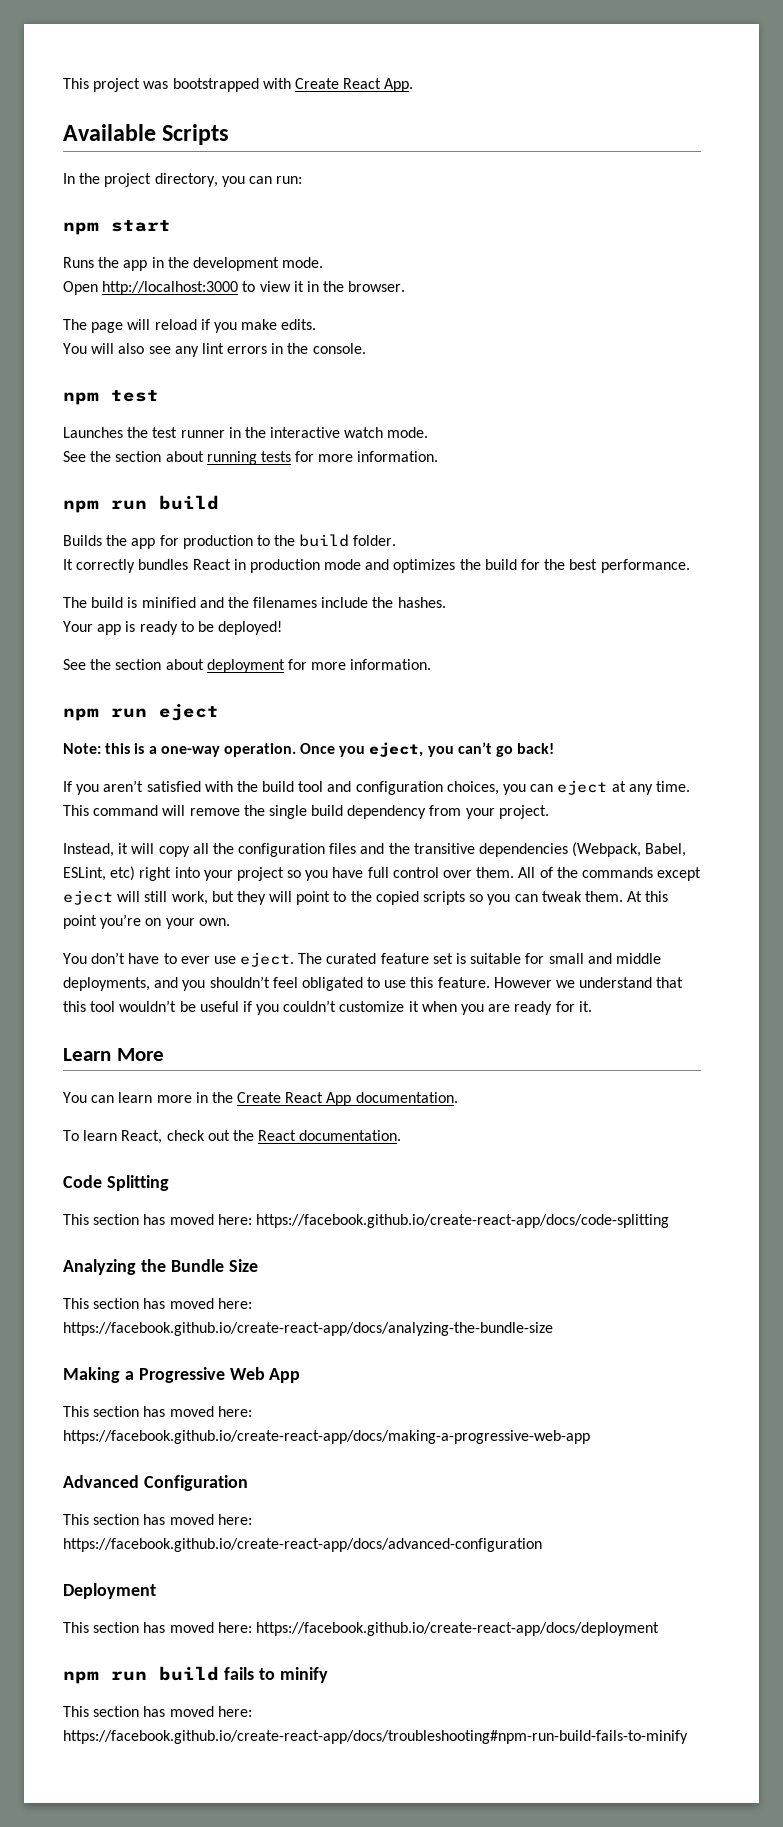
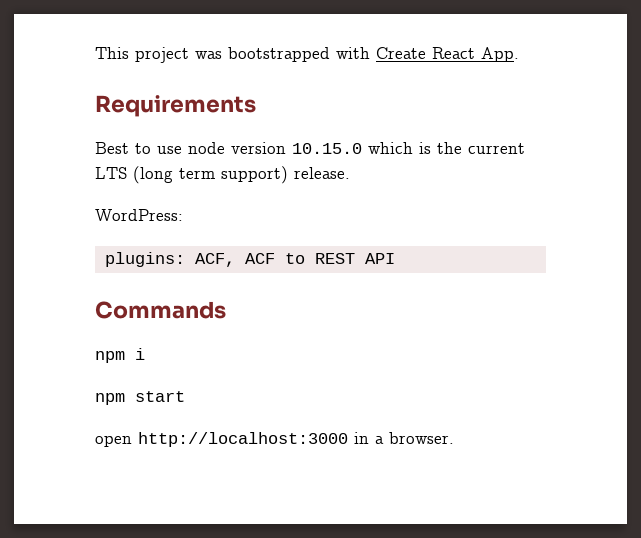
[63,124,230,145] [63,173,303,187] [63,220,171,235] [63,257,324,271] [63,281,406,295] [63,319,317,333] [63,343,366,357] [63,390,159,405] [63,427,429,438] [63,451,439,465] [63,495,219,513] [63,534,397,549] [63,559,690,573] [63,597,446,608] [63,621,283,635] [63,659,432,673] [63,703,219,721] [63,742,555,757] [63,780,690,795] [63,805,549,819] [63,842,687,857] [63,866,702,881] [63,890,669,905] [63,914,230,929] [63,952,661,967] [63,976,684,991] [63,1000,592,1015] [63,1048,164,1061] [63,1092,458,1106] [63,1130,402,1144] [63,1175,169,1191] [63,1214,669,1228] [63,1259,258,1275] [63,1298,252,1309] [63,1322,553,1336] [63,1367,301,1383] [63,1406,252,1417] [63,1430,590,1444] [63,1475,248,1491] [63,1514,252,1525] [63,1538,542,1552] [63,1583,156,1599] [63,1622,659,1636] [63,1666,328,1684] [63,1706,252,1717] [63,1730,688,1744] Available Scripts // In the project directory, you can run: // npm start // Runs the app in the development mode. // Open http://localhost:3000 to view it in the browser. // The page will reload if you make edits. // You will also see any lint errors in the console. // npm test // Launches the test runner in the interactive watch mode. // See the section about running tests for more information. // npm run build // Builds the app for production to the build folder. // It correctly bundles React in production mode and optimizes the build for the best performance. // The build is minified and the filenames include the hashes. // Your app is ready to be deployed! // See the section about deployment for more information. // npm run eject // Note: this is a one-way operation. Once you eject, you can’t go back! // If you aren’t satisfied with the build tool and configuration choices, you can eject at any time. This command will remove the single build dependency from your project. // Instead, it will copy all the configuration files and the transitive dependencies (Webpack, Babel, ESLint, etc) right into your project so you have full control over them. All of the commands except eject will still work, but they will point to the copied scripts so you can tweak them. At this point you’re on your own. // You don’t have to ever use eject. The curated feature set is suitable for small and middle deployments, and you shouldn’t feel obligated to use this feature. However we understand that this tool wouldn’t be useful if you couldn’t customize it when you are ready for it. // Learn More // You can learn more in the Create React App documentation. // To learn React, check out the React documentation. // Code Splitting // This section has moved here: https://facebook.github.io/create-react-app/docs/code-splitting // Analyzing the Bundle Size // This section has moved here: https://facebook.github.io/create-react-app/docs/analyzing-the-bundle-size // Making a Progressive Web App // This section has moved here: https://facebook.github.io/create-react-app/docs/making-a-progressive-web-app // Advanced Configuration // This section has moved here: https://facebook.github.io/create-react-app/docs/advanced-configuration // Deployment // This section has moved here: https://facebook.github.io/create-react-app/docs/deployment // npm run build fails to minify // This section has moved here: https://facebook.github.io/create-react-app/docs/troubleshooting#npm-run-build-fails-to-minify -> [95,95,256,117] [95,142,525,154] [95,166,350,184] [95,209,183,221] [104,252,395,267] [95,301,226,319] [95,348,145,363] [95,391,185,405] [95,432,454,447] Requirements // Best to use node version 10.15.0 which is the current LTS (long term support) release. // WordPress: // plugins: ACF, ACF to REST API // Commands // npm i // npm start // open http://localhost:3000 in a browser.

